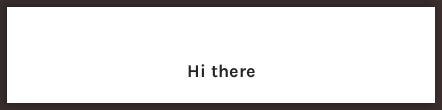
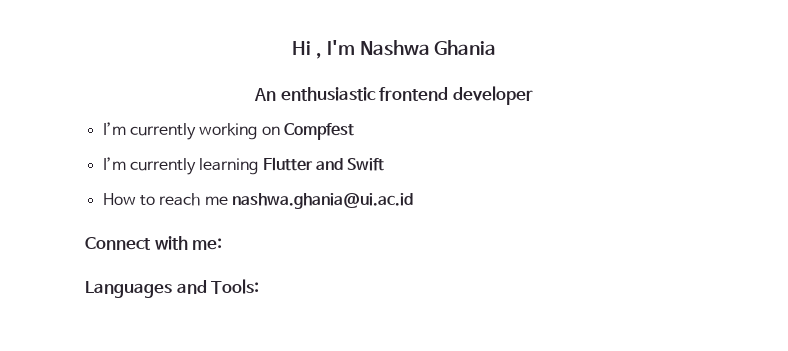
[210,64,256,78] there -> [315,40,497,59] [254,86,533,105] [102,122,354,140] [102,157,385,175] [102,193,413,209] [85,236,223,250] [85,279,260,298] , I'm Nashwa Ghania // An enthusiastic frontend developer // I’m currently working on Compfest // I’m currently learning Flutter and Swift // How to reach me nashwa.ghania@ui.ac.id // Connect with me: // Languages and Tools:

